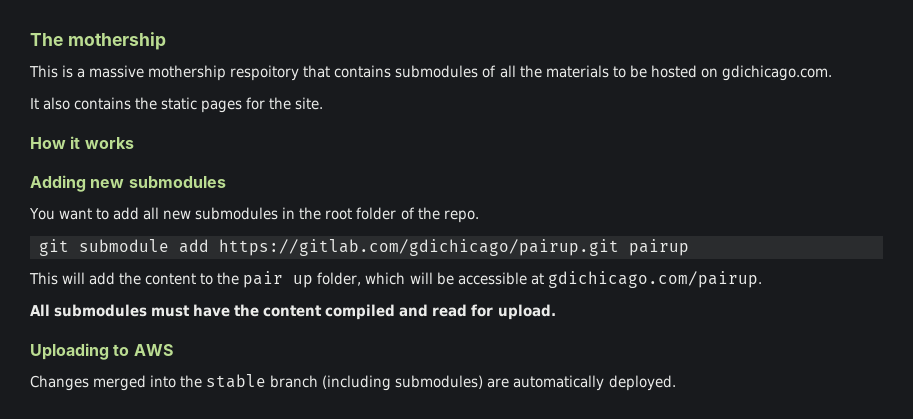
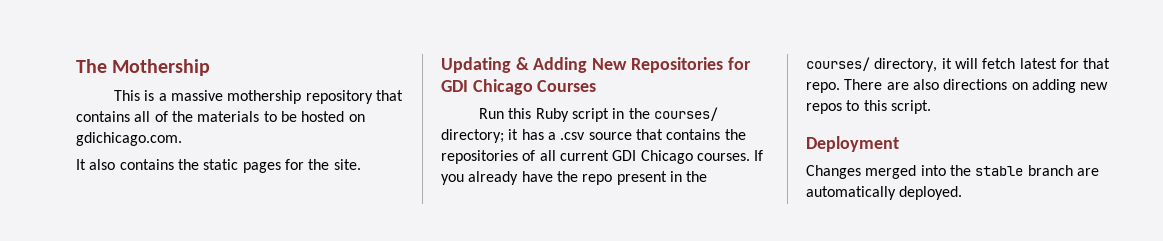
[67,32,166,50] mothership -> [112,59,211,76] Mothership
[230,65,516,81] respoitory that contains submodules of all -> [305,90,403,104] [76,111,168,122] repository that contains all of
[30,136,134,149] [30,175,226,192] [29,207,479,223] [39,239,689,256] [29,271,762,288] [30,304,556,320] [30,343,173,360] How it works // Adding new submodules // You want to add all new submodules in the root folder of the repo. // git submodule add https://gitlab.com/gdichicago/pairup.git pairup // This will add the content to the pair up folder, which will be accessible at gdichicago.com/pairup. // All submodules must have the content compiled and read for upload. // Uploading to AWS -> [441,57,751,73] [441,79,597,95] [478,107,718,122] [441,129,746,143] [441,150,764,164] [441,171,708,185] [806,57,1111,72] [806,79,1109,93] [806,100,931,114] [806,136,899,152] Updating & Adding New Repositories for GDI Chicago Courses // Run this Ruby script in the courses/ directory; it has a .csv source that contains the repositories of all current GDI Chicago courses. If you already have the repo present in the courses/ directory, it will fetch latest for that repo. There are also directions on adding new repos to this script. // Deployment
[322,375,484,391] (including submodules) -> (1073, 170) none

